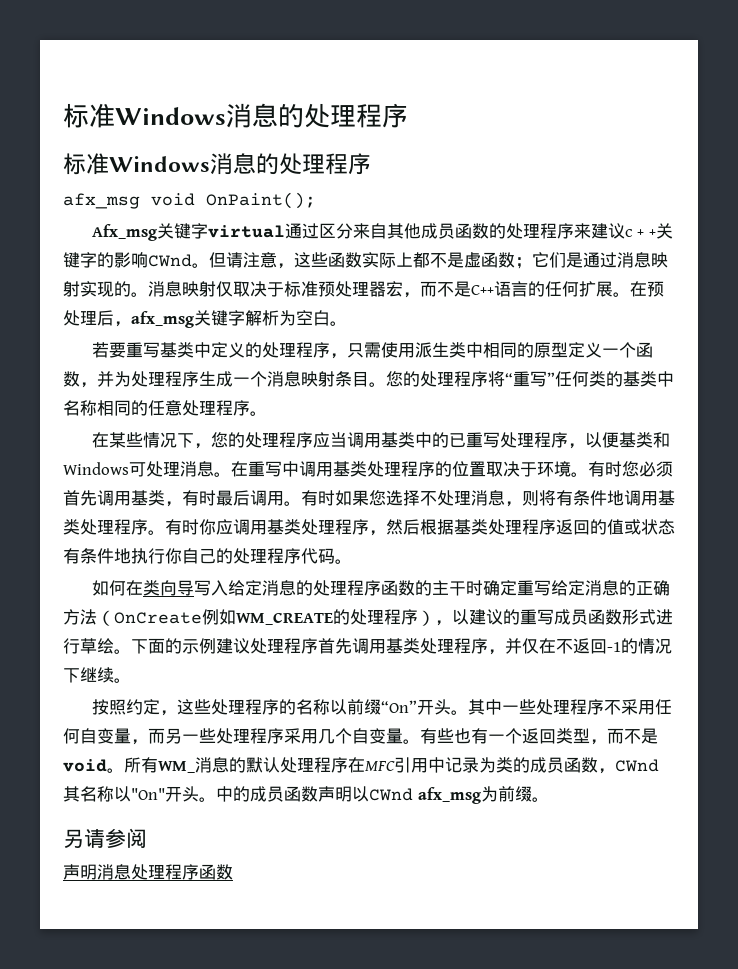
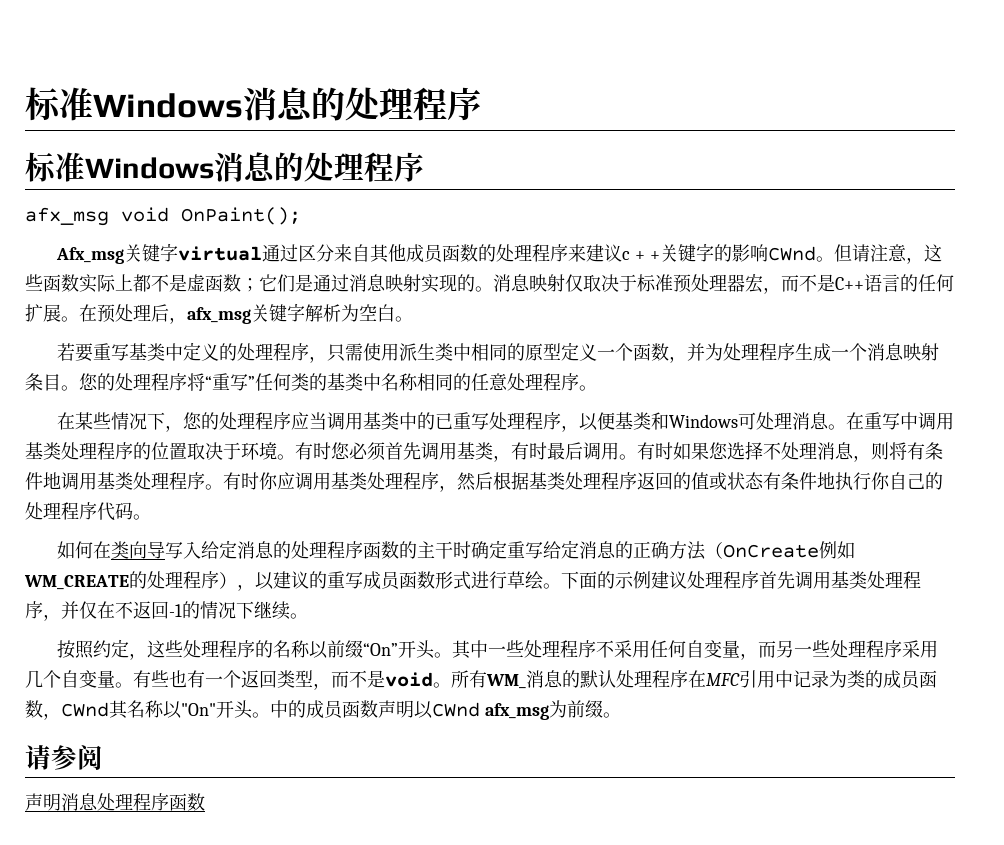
[63,829,84,848] 另 -> (621, 715) none

